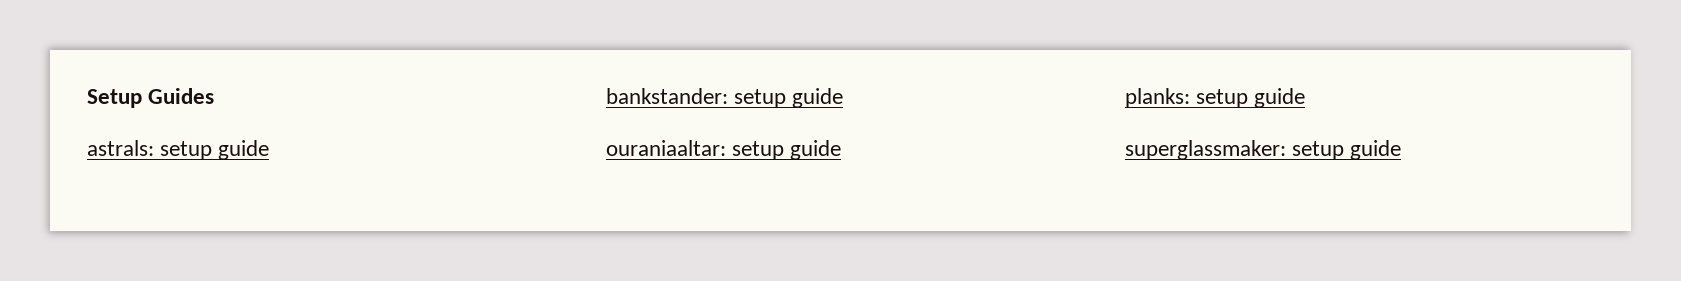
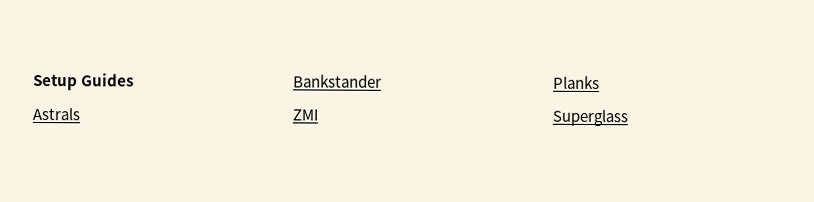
[87,140,270,160] [606,88,844,108] [606,140,842,160] [1125,88,1306,108] [1125,140,1402,160] astrals: setup guide // bankstander: setup guide // ouraniaaltar: setup guide // planks: setup guide // superglassmaker: setup guide -> [32,106,80,121] [293,74,382,88] [292,109,318,121] [553,75,600,90] [552,108,628,127] Astrals // Bankstander // ZMI // Planks // Superglass

